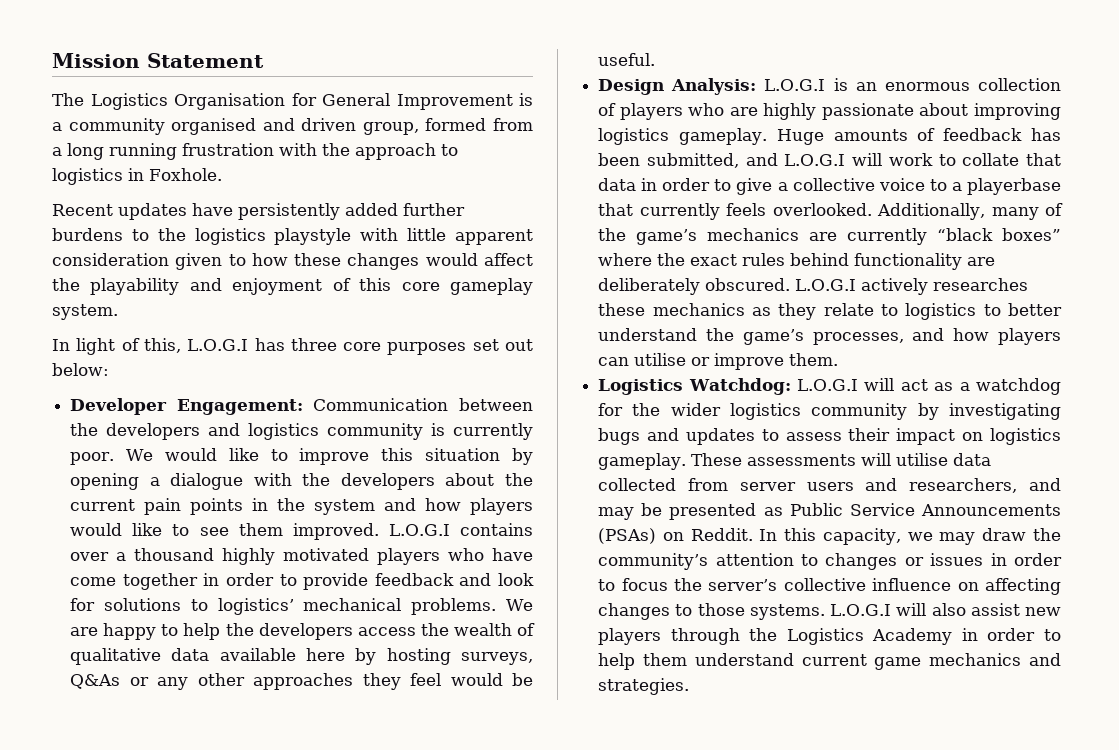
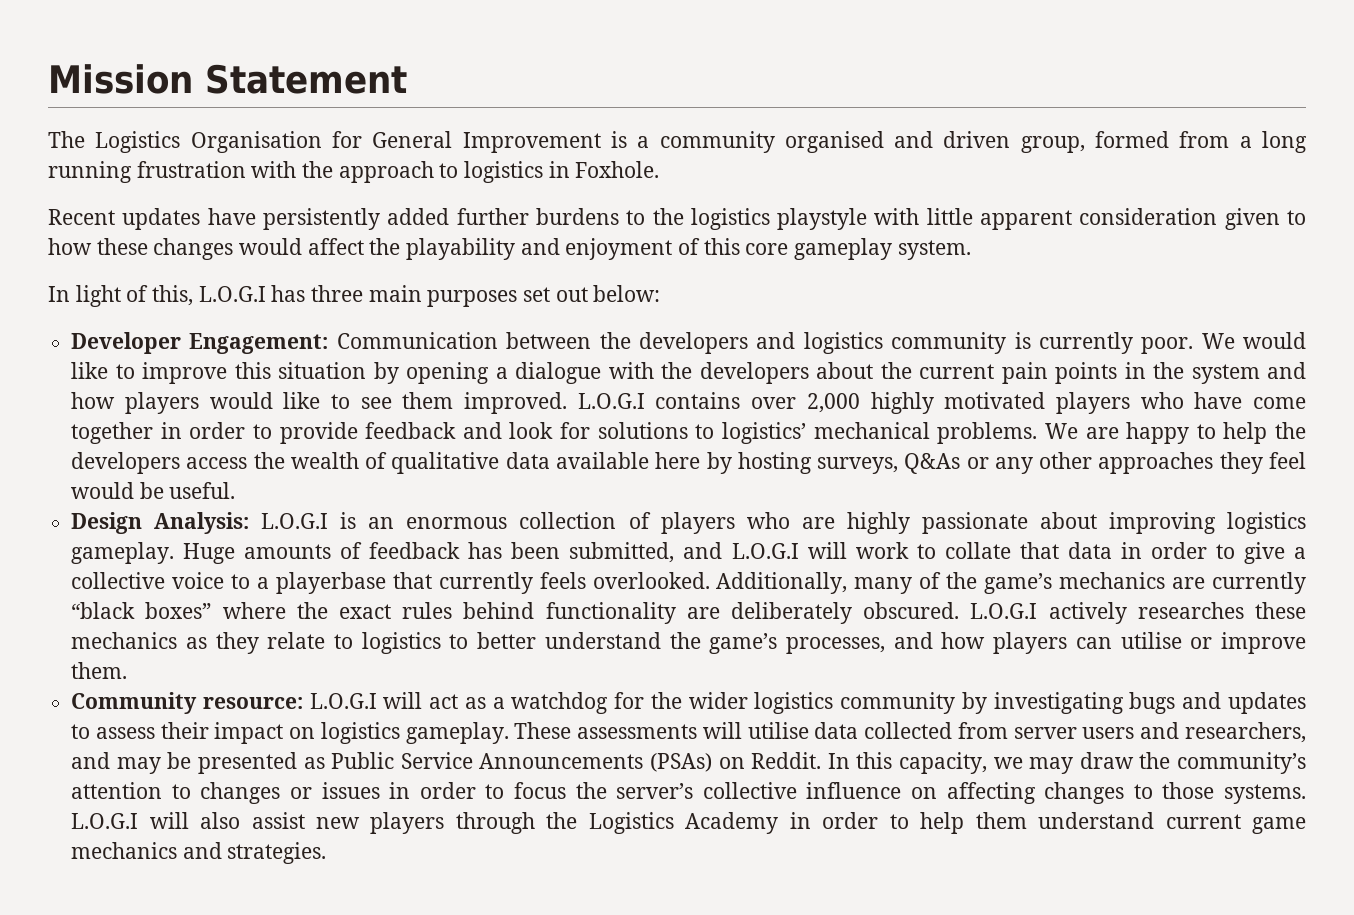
[343,342,382,351] core -> [368,285,422,302] main
[116,548,215,561] a thousand -> [806,393,860,413] 2,000
[598,378,791,395] Logistics Watchdog: -> [71,692,303,714] Community resource:

